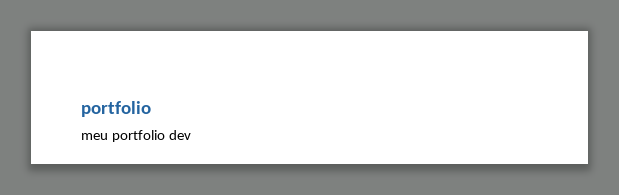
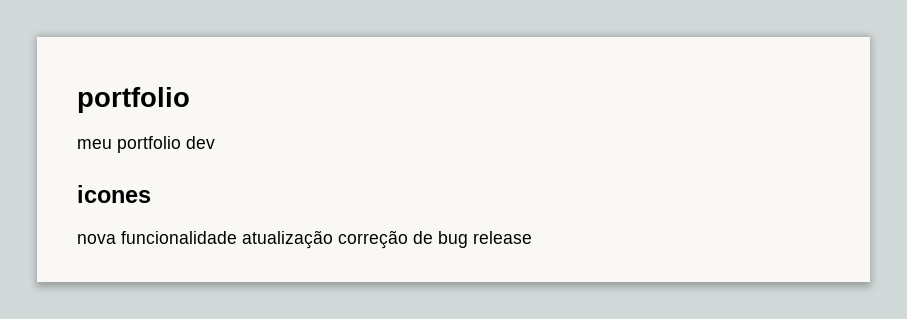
(191, 135) none -> [77,185,151,203] [77,230,532,249] // icones // nova funcionalidade atualização correção de bug release

